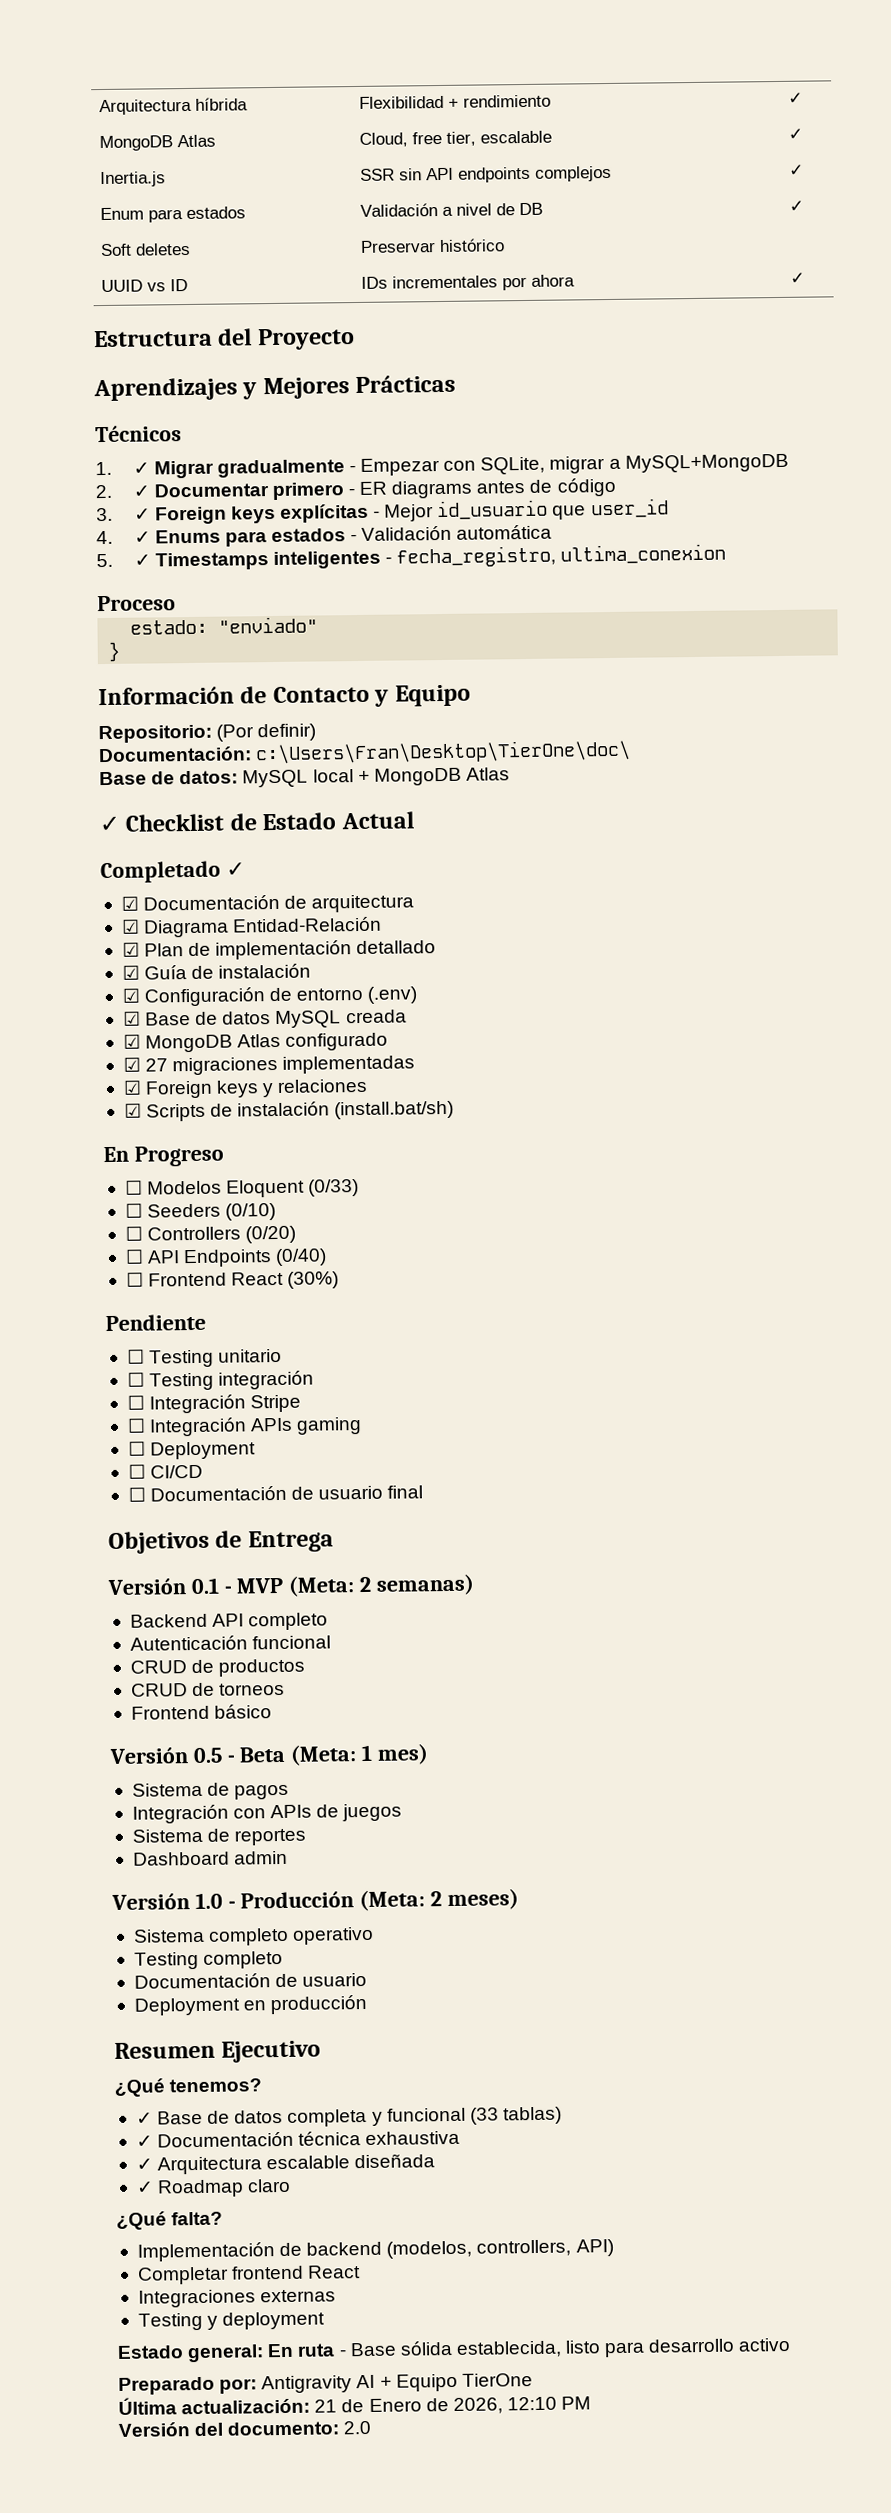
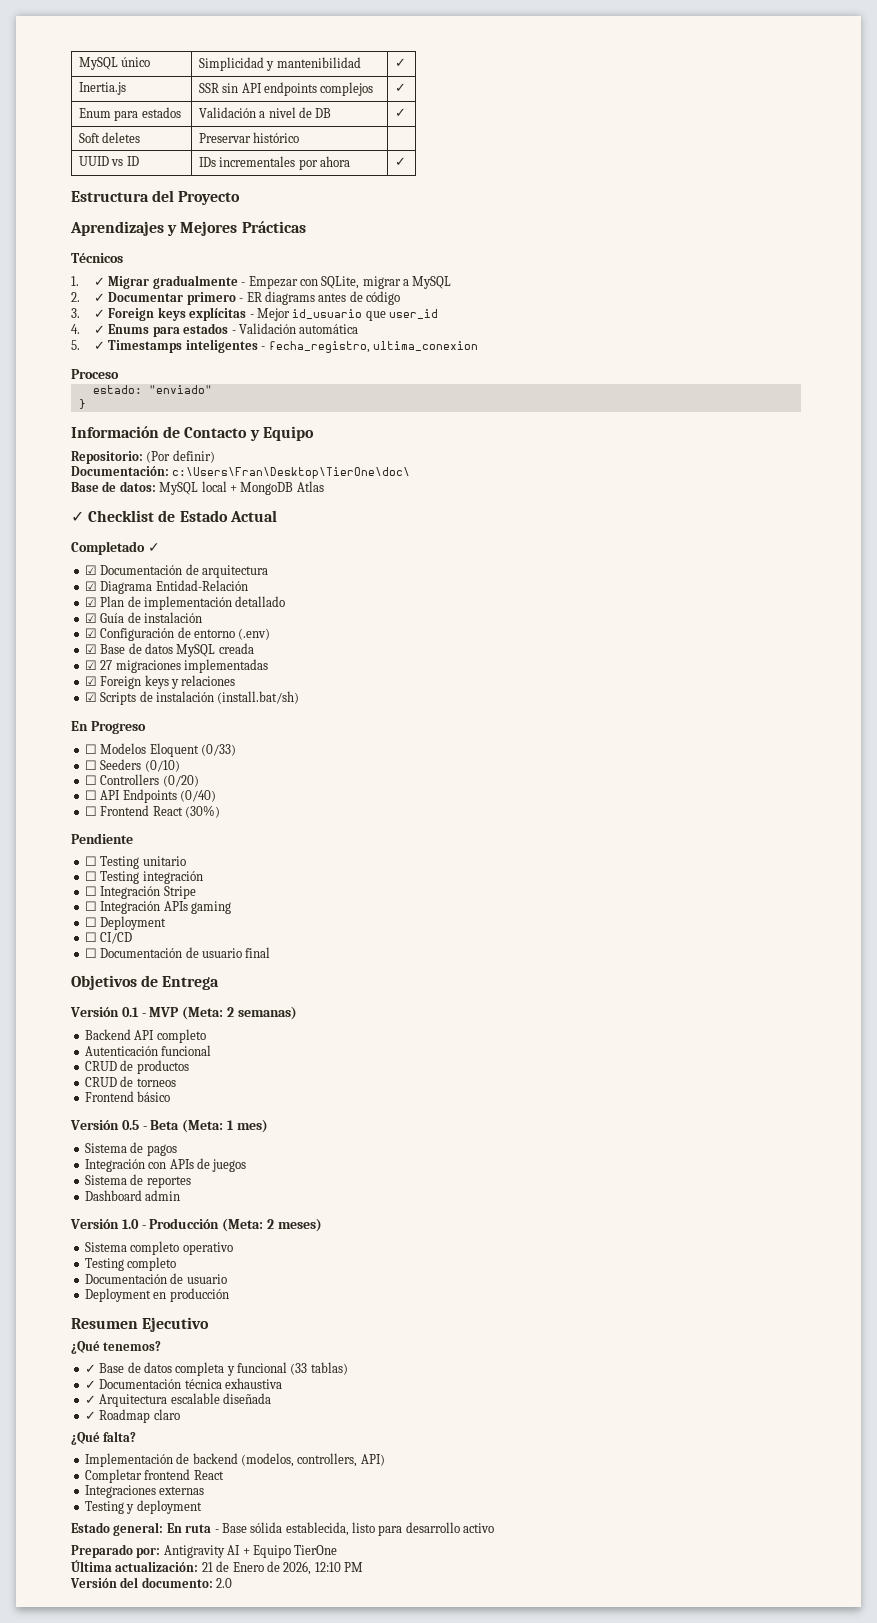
[99,97,249,116] [359,94,552,109] [788,92,804,104] [99,134,217,152] [359,130,553,147] Arquitectura híbrida | Flexibilidad + rendimiento | ✓ // MongoDB Atlas | Cloud, free tier, escalable -> [78,57,151,70] [198,57,361,71] MySQL único | Simplicidad y mantenibilidad
[624,453,789,473] MySQL+MongoDB -> [412,276,452,289] MySQL
[122,1032,389,1053] // ☑ MongoDB Atlas configurado -> (254, 648) none

